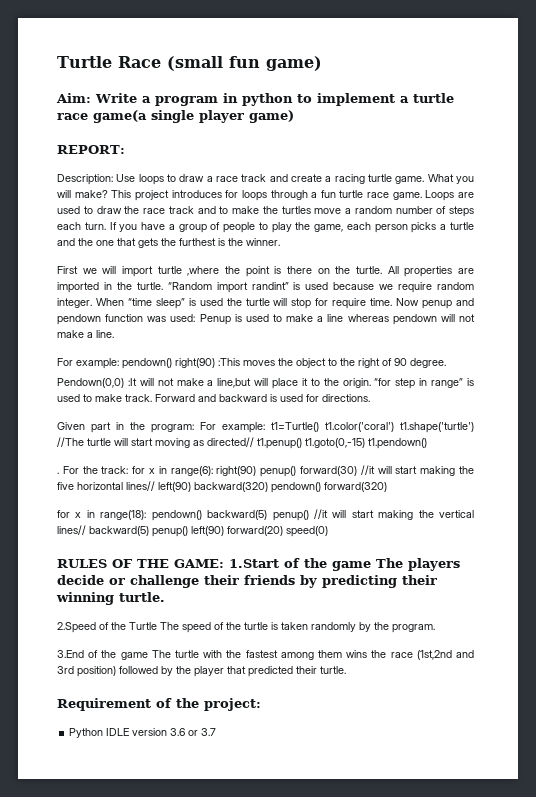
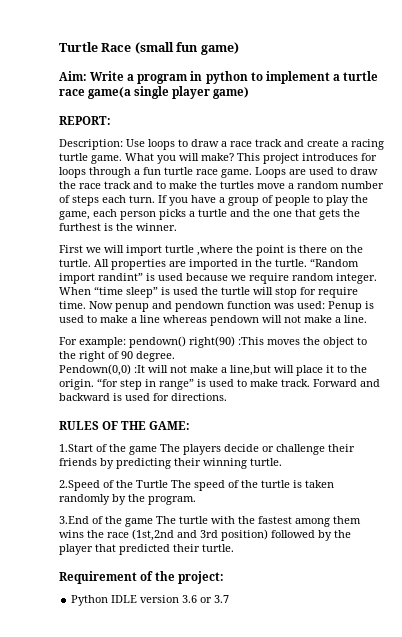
[57,422,474,433] [57,437,427,449] [57,465,475,477] [57,481,387,493] [57,509,475,521] [57,525,328,537] // Given part in the program: For example: t1=Turtle() t1.color('coral') t1.shape('turtle') //The turtle will start moving as directed// t1.penup() t1.goto(0,-15) t1.pendown() // . For the track: for x in range(6): right(90) penup() forward(30) //it will start making the five horizontal lines// left(90) backward(320) pendown() forward(320) // for x in range(18): pendown() backward(5) penup() //it will start making the vertical lines// backward(5) penup() left(90) forward(20) speed(0) -> (227, 397) none
(224, 563) none -> (191, 425) //

